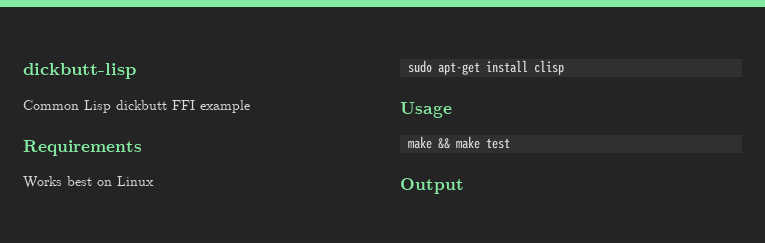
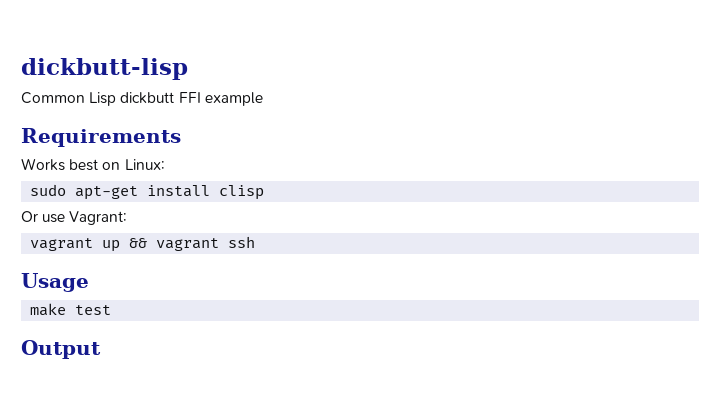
[117,176,154,186] Linux -> [124,159,165,170] Linux:
(565, 67) none -> [21,211,128,225] [30,236,256,252] // Or use Vagrant: // vagrant up && vagrant ssh
[438,136,481,149] && make -> (67, 309) none

